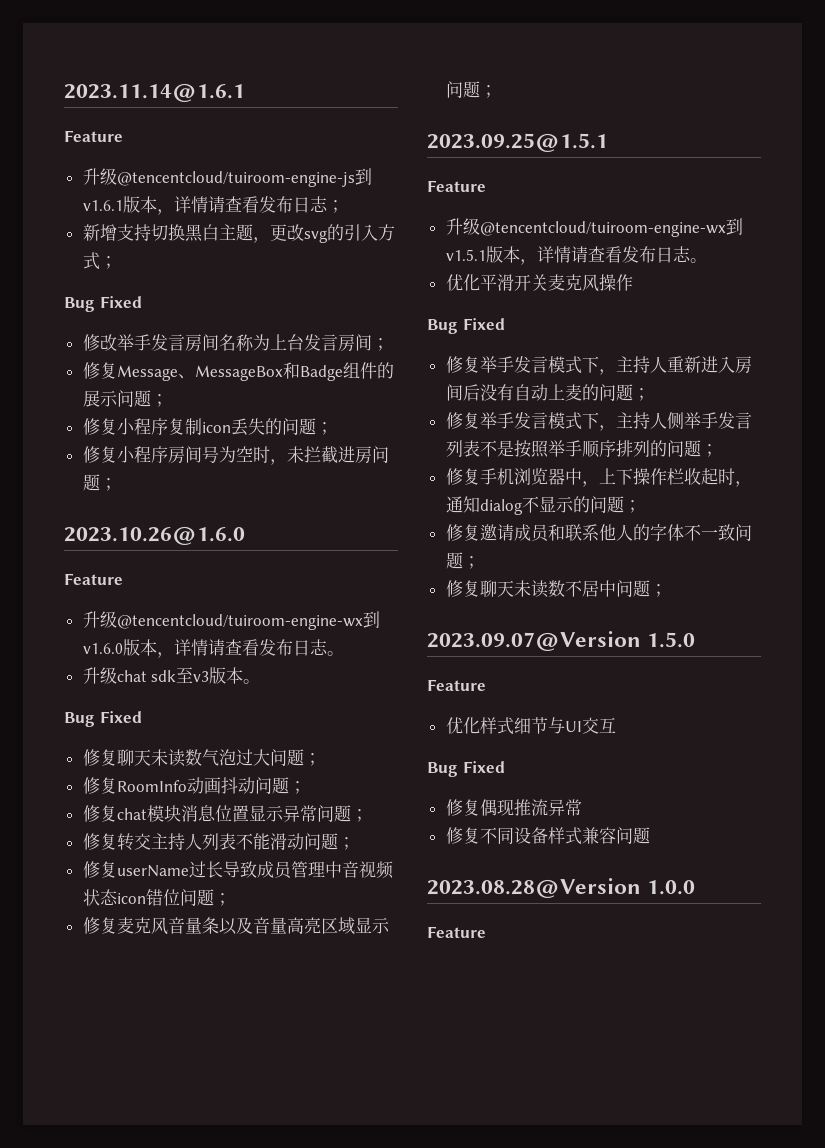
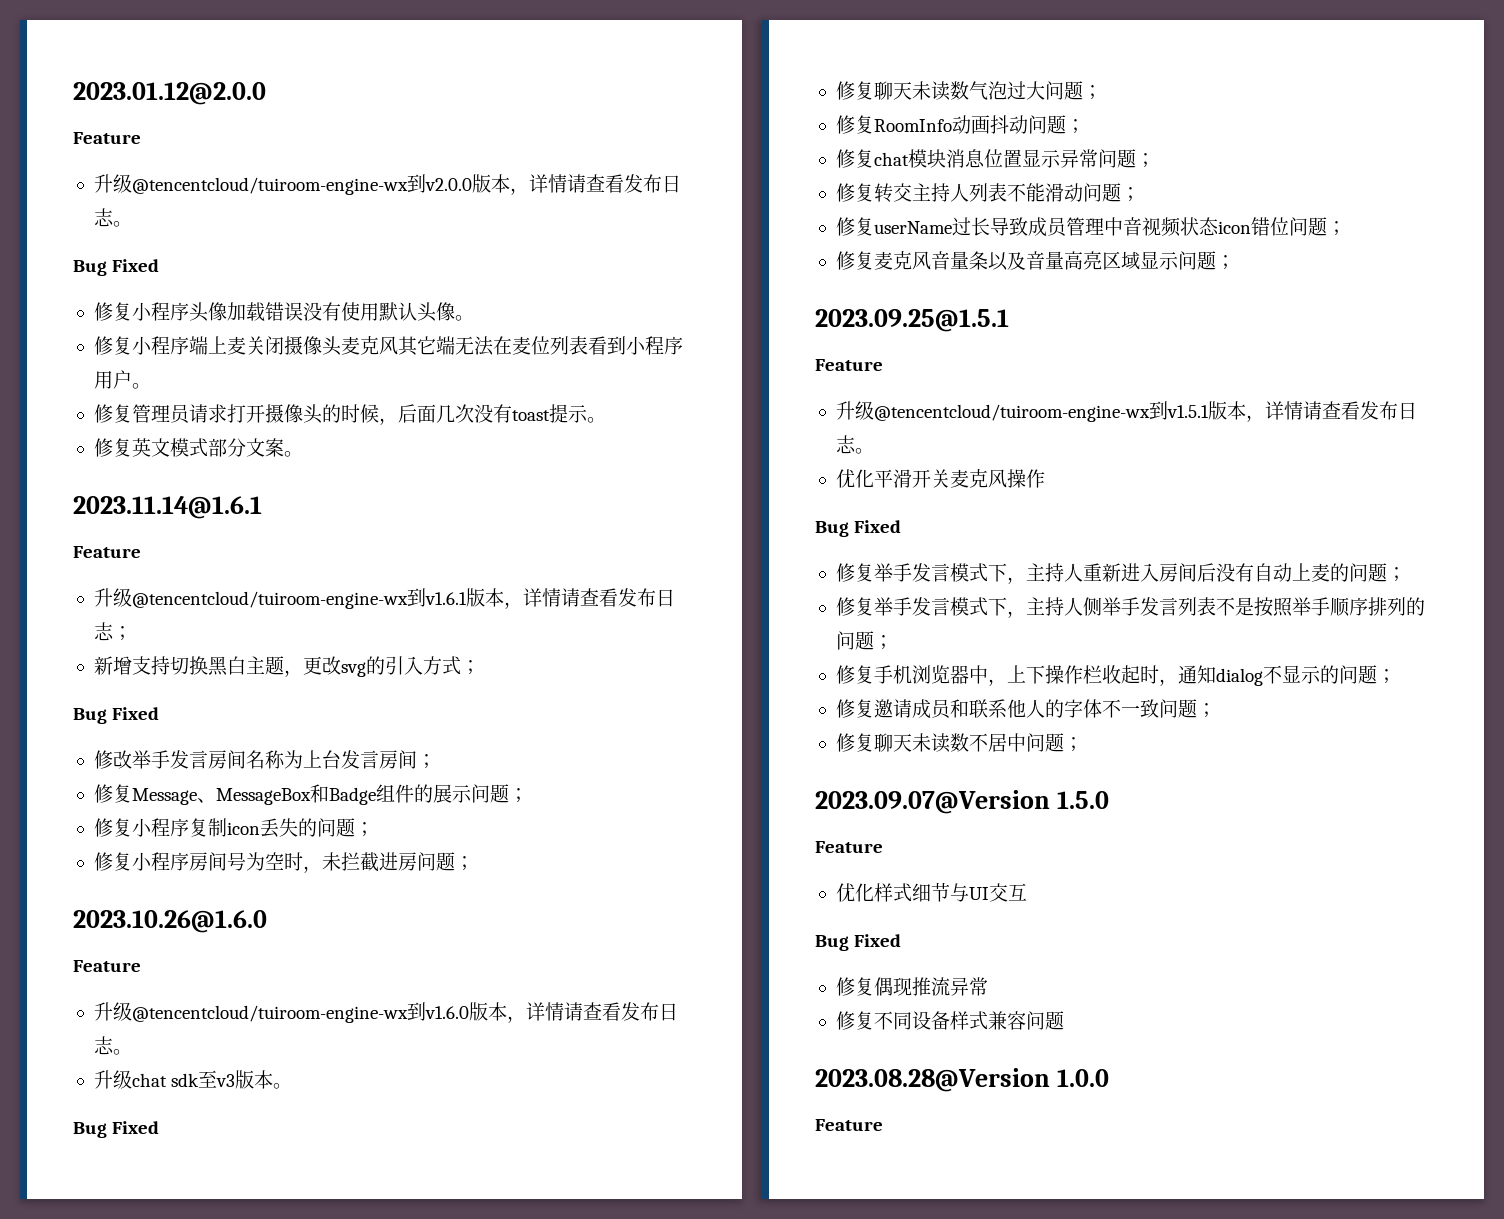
(64, 92) none -> [73,82,266,105] [73,132,141,144] [93,174,681,195] [93,208,132,227] [73,259,160,276] [93,302,474,322] [93,336,683,356] [93,370,151,389] [93,404,606,425] [93,438,303,457] 2023.01.12@2.0.0 // Feature // 升级@tencentcloud/tuiroom-engine-wx到v2.0.0版本，详情请查看发布日志。 // Bug Fixed // 修复小程序头像加载错误没有使用默认头像。 // 修复小程序端上麦关闭摄像头麦克风其它端无法在麦位列表看到小程序用户。 // 修复管理员请求打开摄像头的时候，后面几次没有toast提示。 // 修复英文模式部分文案。 //
[116,171,355,187] @tencentcloud/tuiroom-engine-js -> [131,591,408,609] @tencentcloud/tuiroom-engine-wx

